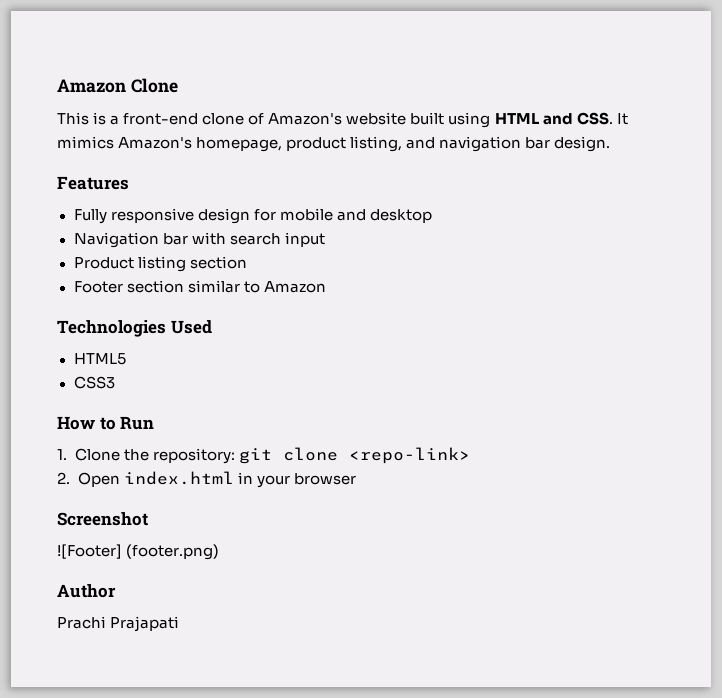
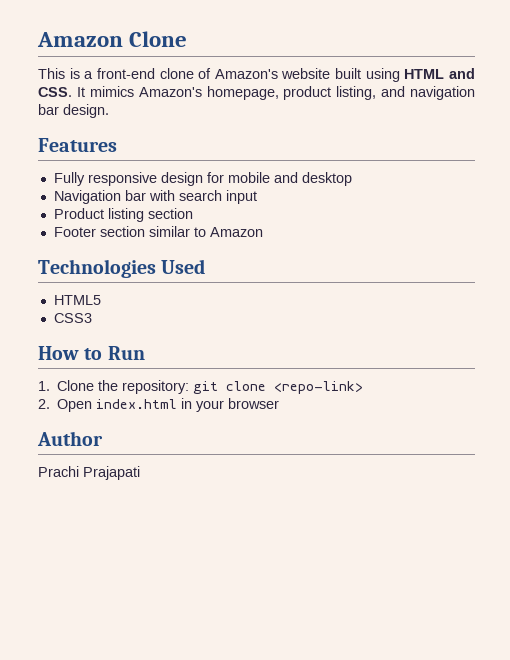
[57,512,148,526] [57,544,220,560] // Screenshot // ![Footer] (footer.png) -> (280, 403) none

